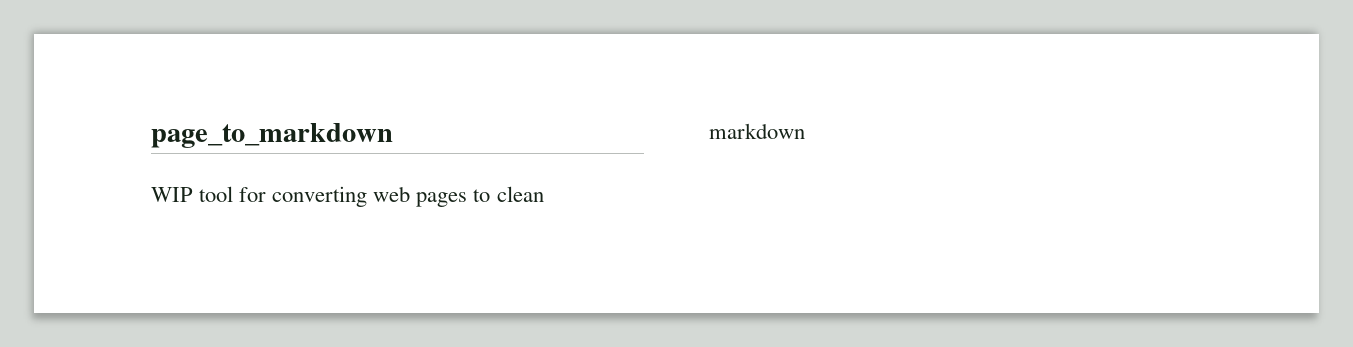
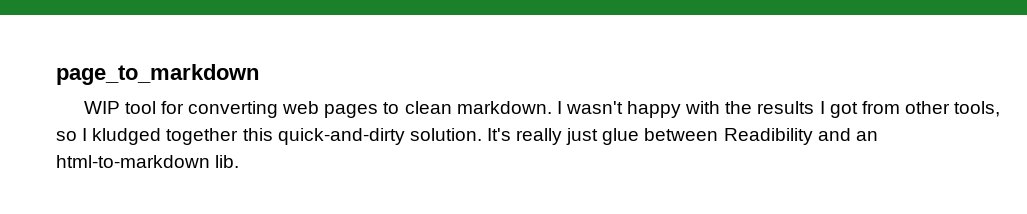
[709,123,805,139] markdown -> [456,101,1001,118] [56,128,878,145] [56,155,240,168] markdown. I wasn't happy with the results I got from other tools, so I kludged together this quick-and-dirty solution. It's really just glue between Readibility and an html-to-markdown lib.

